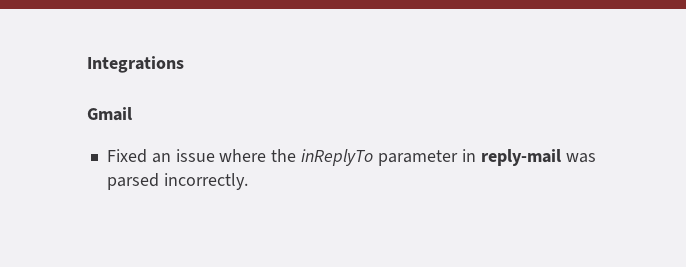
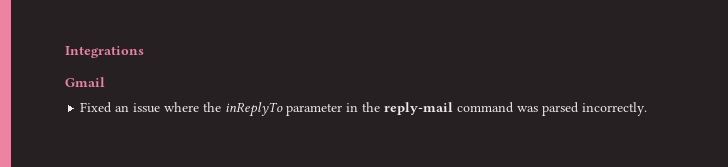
[480,149,561,166] reply-mail -> [362,102,515,115] the reply-mail command

